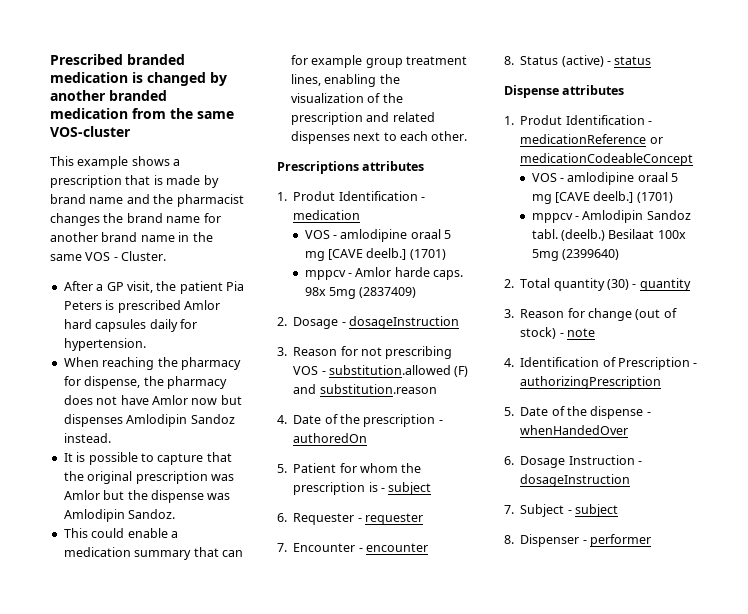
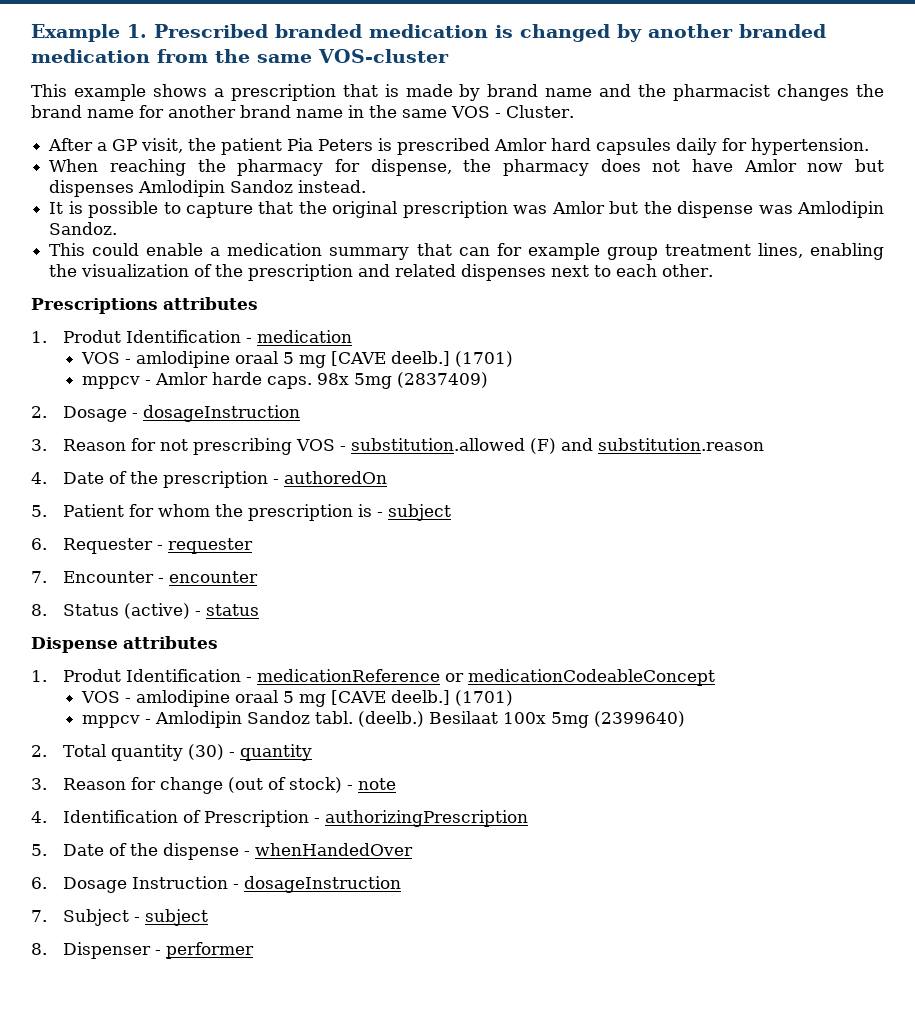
(50, 59) none -> [31,24,147,42] Example 1.

